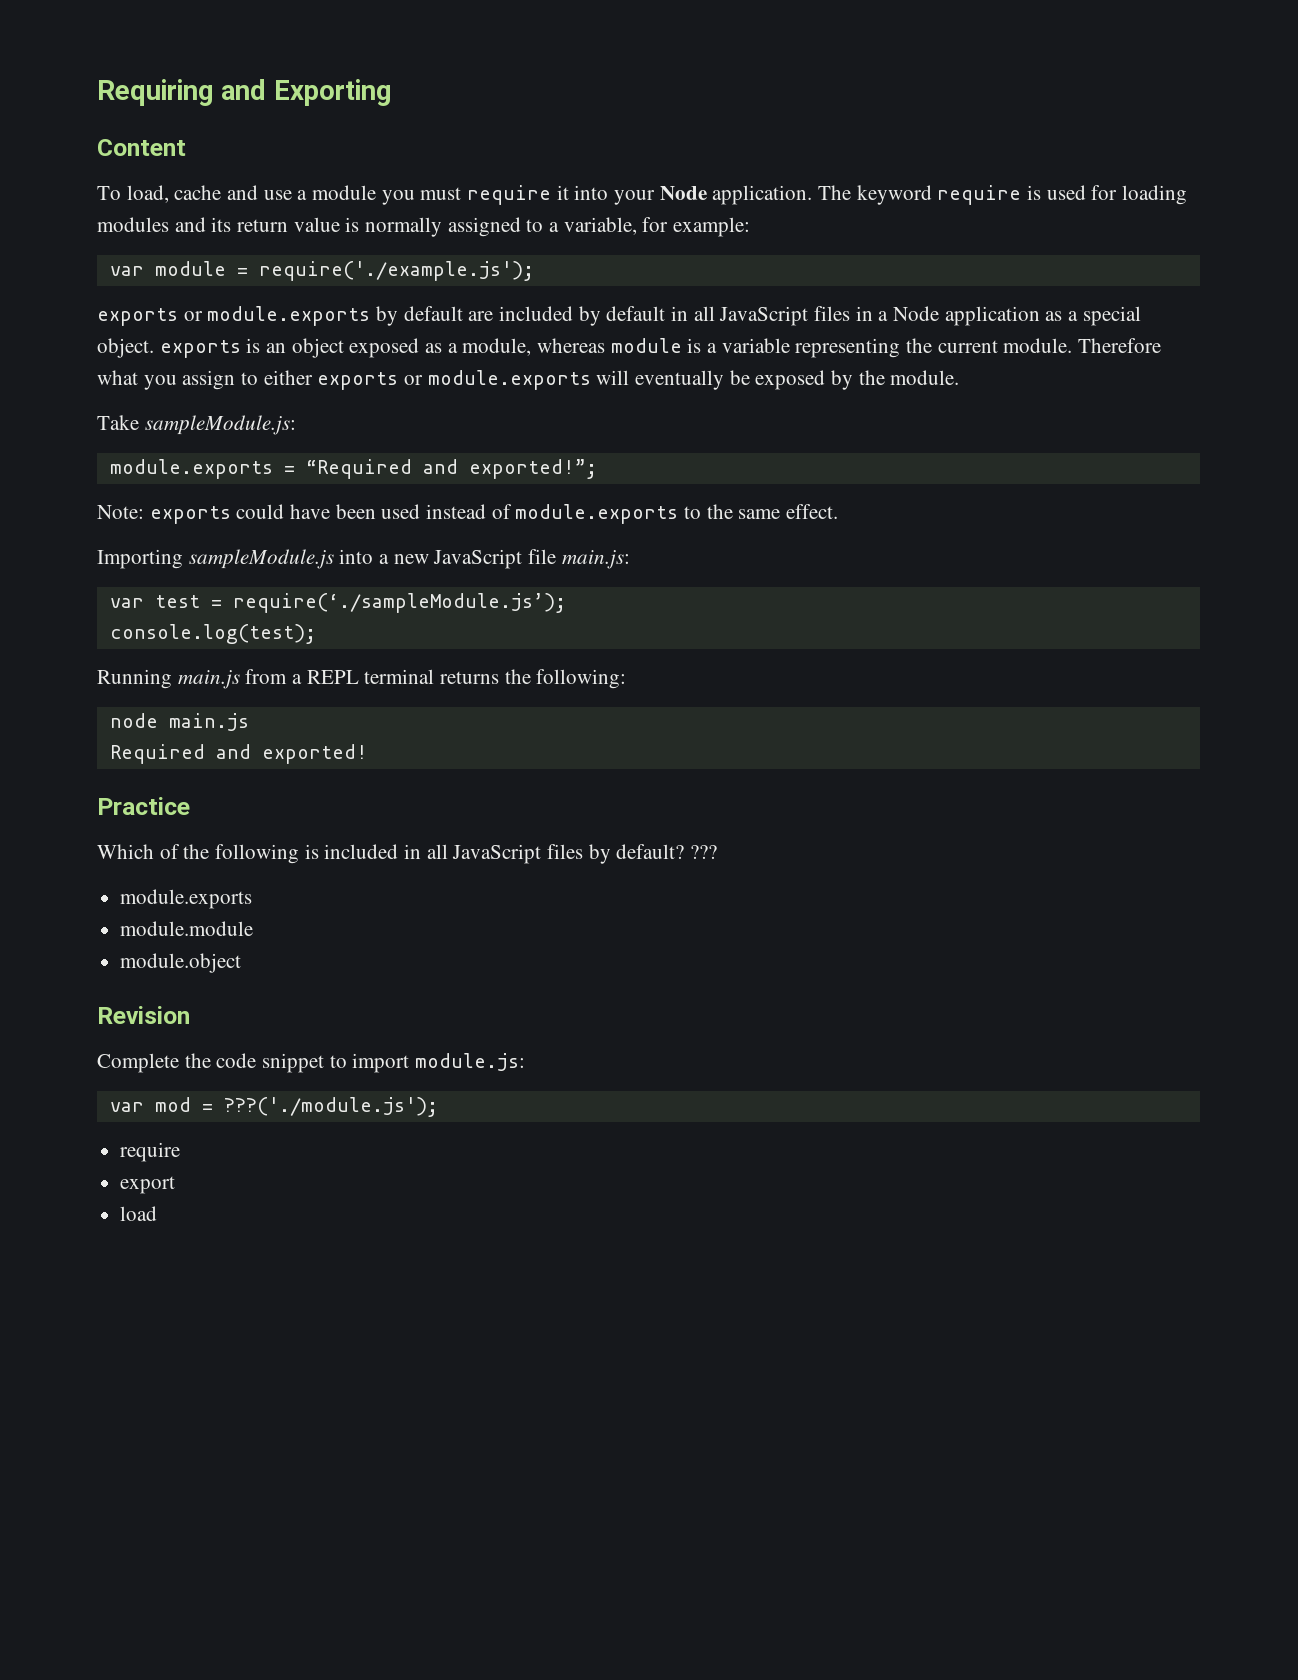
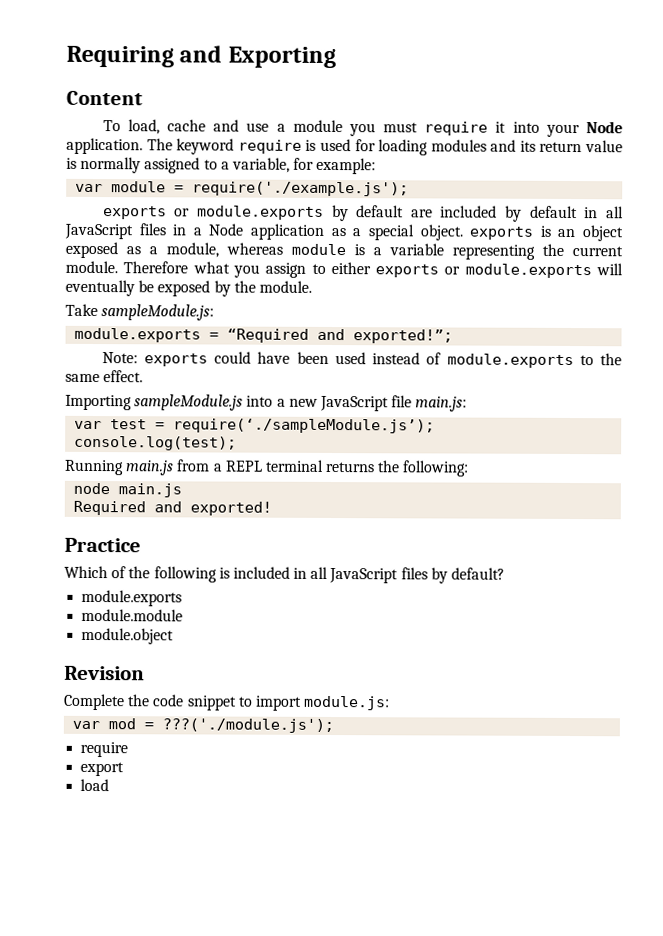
[690,845,718,859] ??? -> (506, 573) none

